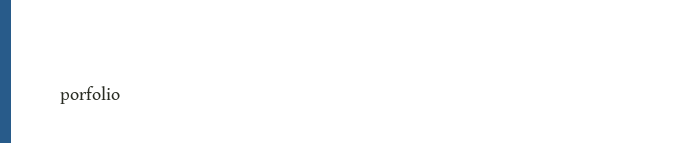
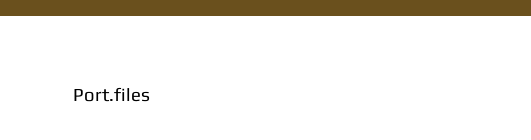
[60,86,120,104] porfolio -> [73,87,150,102] Port.files

